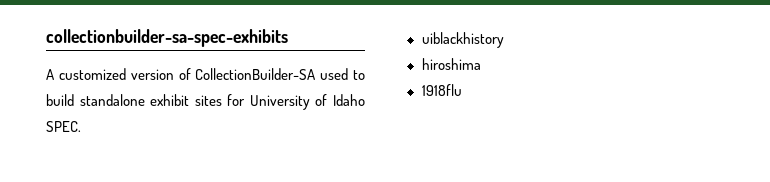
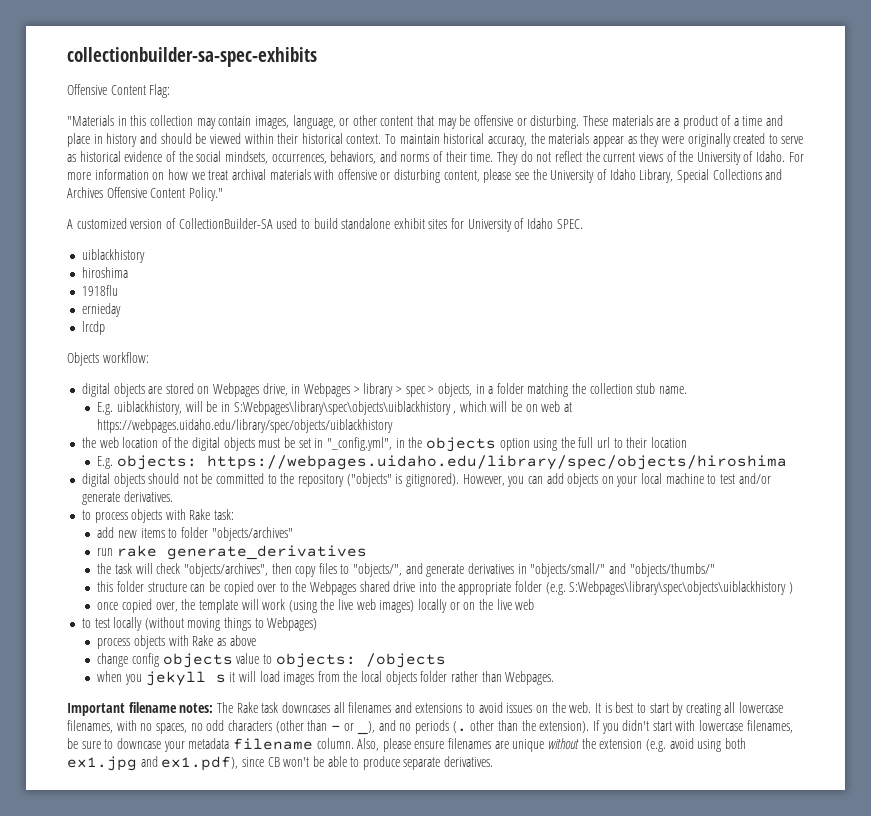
(288, 38) none -> [67,84,171,98] [67,115,784,129] [67,133,804,147] [67,151,804,165] [67,169,783,183] [67,187,223,201] // Offensive Content Flag: // "Materials in this collection may contain images, language, or other content that may be offensive or disturbing. These materials are a product of a time and place in history and should be viewed within their historical context. To maintain historical accuracy, the materials appear as they were originally created to serve as historical evidence of the social mindsets, occurrences, behaviors, and norms of their time. They do not reflect the current views of the University of Idaho. For more information on how we treat archival materials with offensive or disturbing content, please see the University of Idaho Library, Special Collections and Archives Offensive Content Policy."
(462, 90) none -> [81,303,121,317] [81,321,105,335] [67,352,149,366] [81,383,688,397] [97,401,573,415] [97,419,394,433] [81,437,688,452] [97,455,787,470] [81,473,771,487] [81,491,173,505] [81,509,235,523] [97,527,293,541] [97,545,367,560] [97,563,715,577] [97,581,793,595] [97,599,535,613] [81,617,318,631] [97,635,256,649] [97,653,446,668] [97,671,555,686] [67,702,784,716] [67,720,793,735] [67,738,746,752] [67,756,494,771] // ernieday // lrcdp // Objects workflow: // digital objects are stored on Webpages drive, in Webpages > library > spec > objects, in a folder matching the collection stub name. // E.g. uiblackhistory, will be in S:Webpages\library\spec\objects\uiblackhistory , which will be on web at https://webpages.uidaho.edu/library/spec/objects/uiblackhistory // the web location of the digital objects must be set in "_config.yml", in the objects option using the full url to their location // E.g. objects: https://webpages.uidaho.edu/library/spec/objects/hiroshima // digital objects should not be committed to the repository ("objects" is gitignored). However, you can add objects on your local machine to test and/or generate derivatives. // to process objects with Rake task: // add new items to folder "objects/archives" // run rake generate_derivatives // the task will check "objects/archives", then copy files to "objects/", and generate derivatives in "objects/small/" and "objects/thumbs/" // this folder structure can be copied over to the Webpages shared drive into the appropriate folder (e.g. S:Webpages\library\spec\objects\uiblackhistory ) // once copied over, the template will work (using the live web images) locally or on the live web // to test locally (without moving things to Webpages) // process objects with Rake as above // change config objects value to objects: /objects // when you jekyll s it will load images from the local objects folder rather than Webpages. // Important filename notes: The Rake task downcases all filenames and extensions to avoid issues on the web. It is best to start by creating all lowercase filenames, with no spaces, no odd characters (other than - or _), and no periods (. other than the extension). If you didn't start with lowercase filenames, be sure to downcase your metadata filename column. Also, please ensure filenames are unique without the extension (e.g. avoid using both ex1.jpg and ex1.pdf), since CB won't be able to produce separate derivatives.

